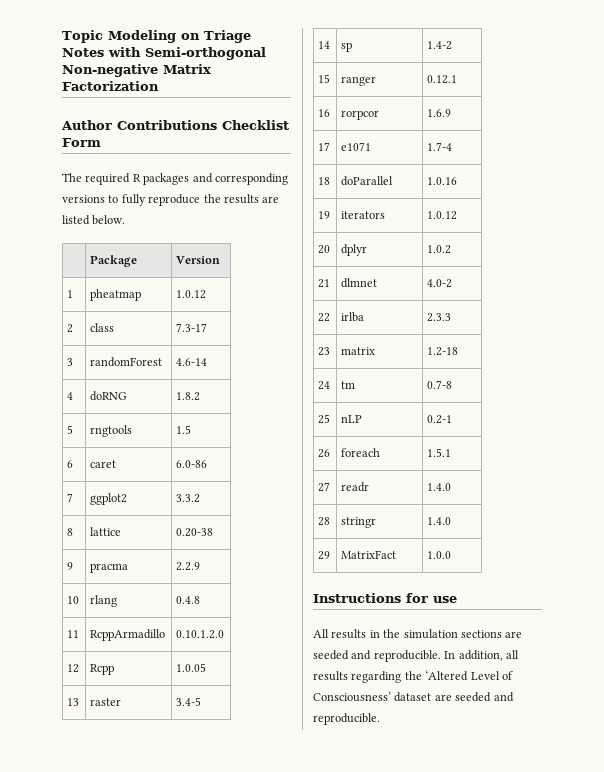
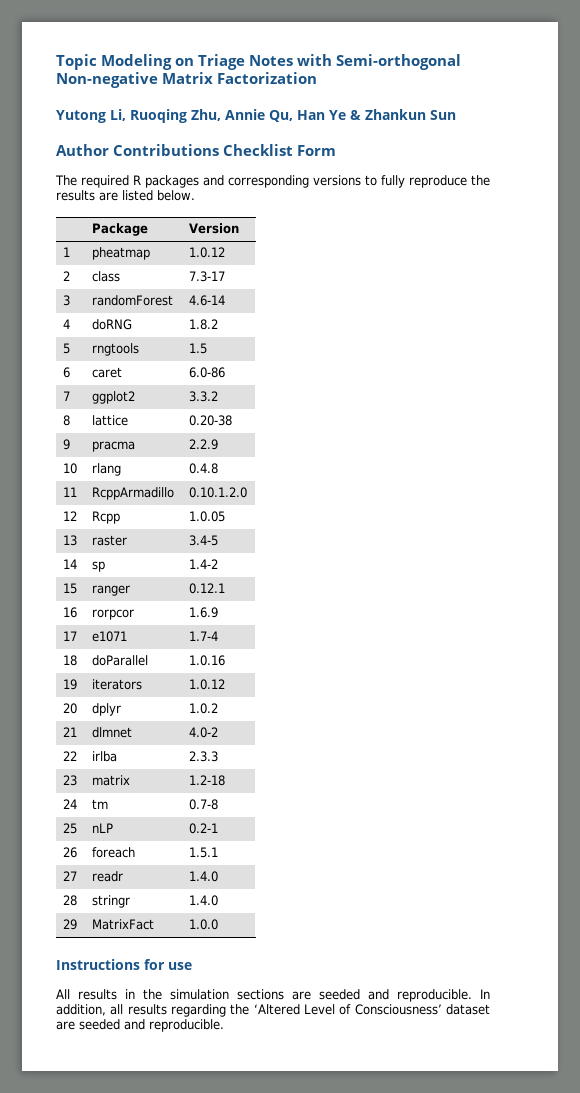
(159, 86) none -> [56,109,456,123] // Yutong Li, Ruoqing Zhu, Annie Qu, Han Ye & Zhankun Sun

